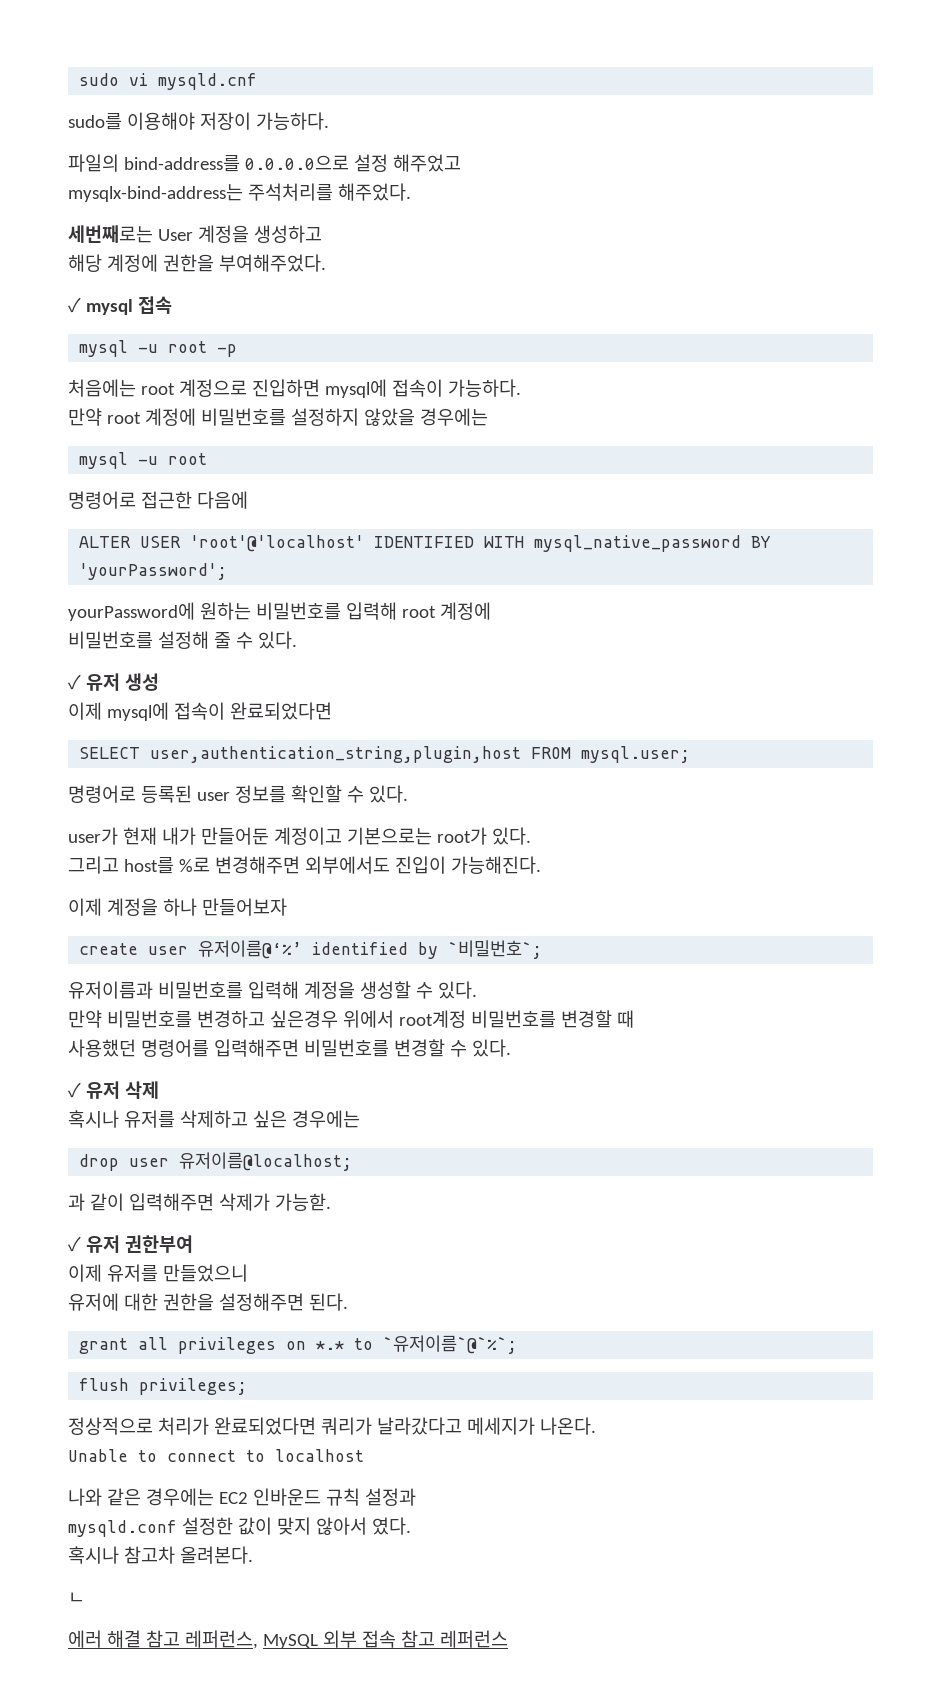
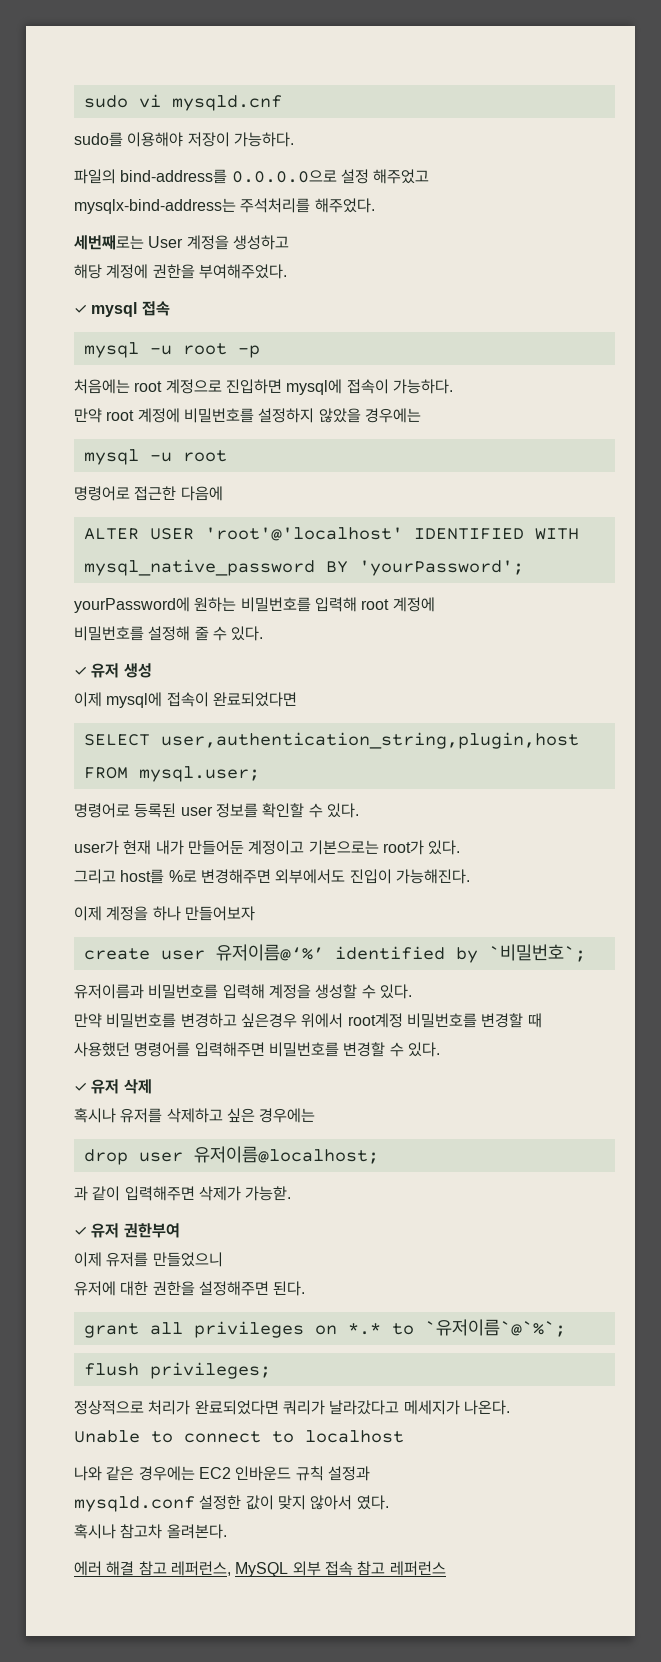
[68,1592,85,1604] // ㄴ -> (227, 1531) none

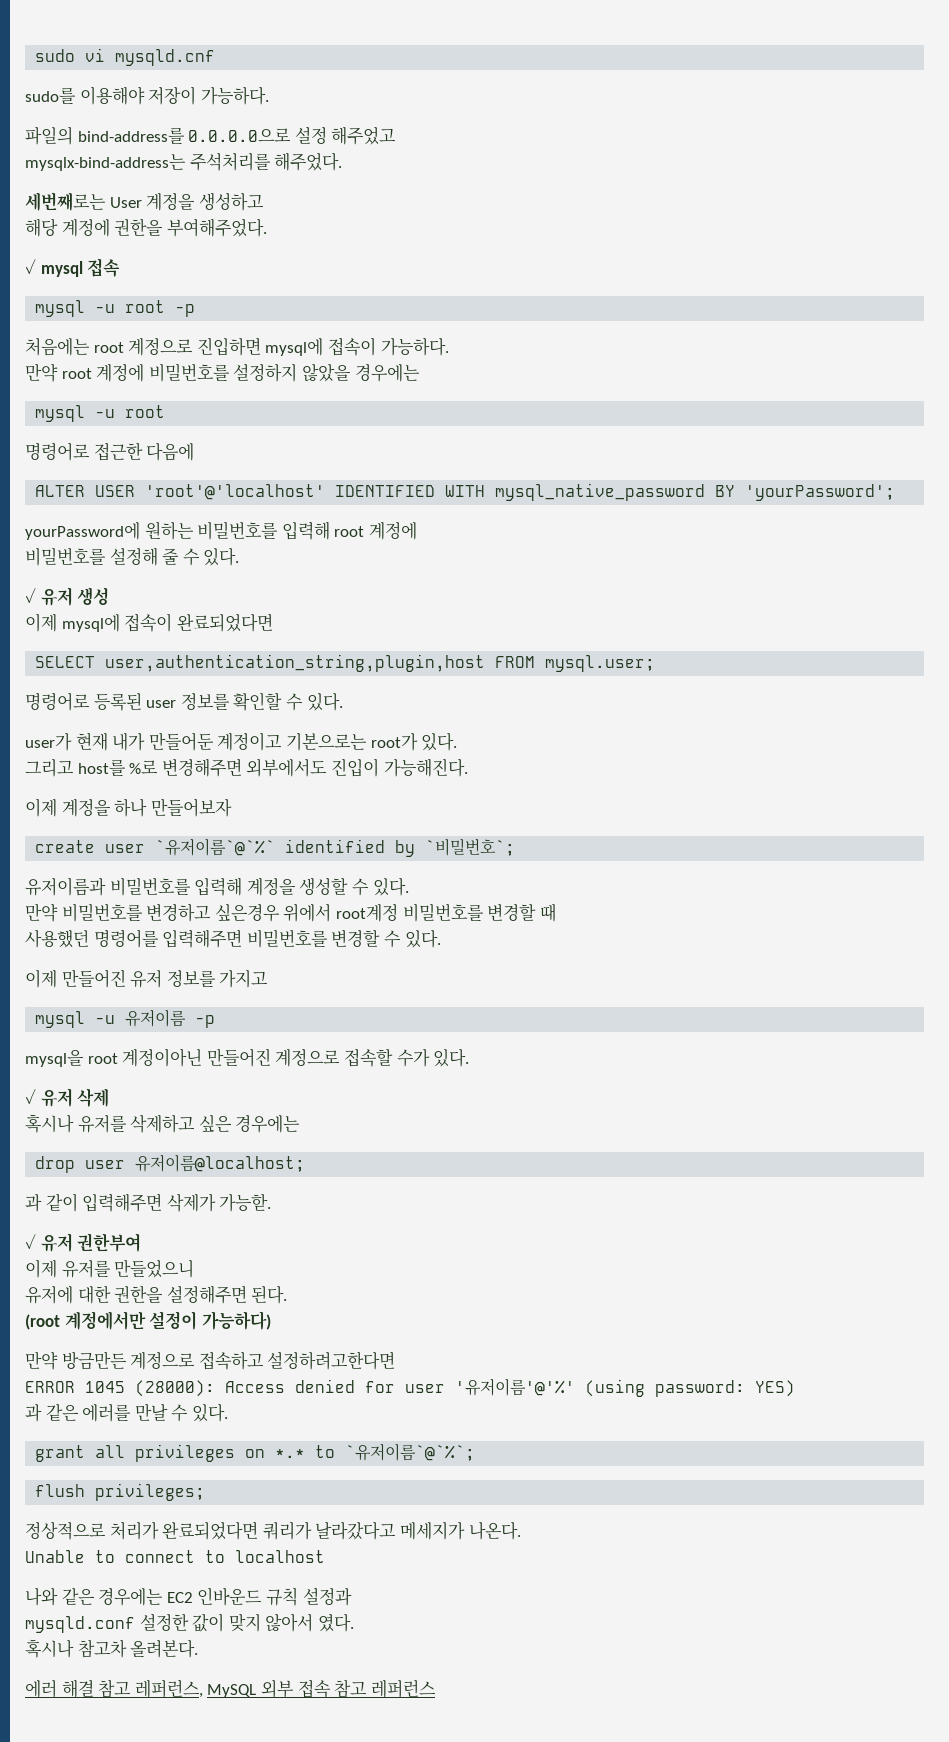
[215,944,324,961] 유저이름@‘%’ -> [155,838,276,856] `유저이름`@`%`
(440, 1049) none -> [25,969,269,988] [35,1009,216,1028] [25,1048,470,1067] // 이제 만들어진 유저 정보를 가지고 // mysql -u 유저이름 -p // mysql을 root 계정이아닌 만들어진 계정으로 접속할 수가 있다.
(306, 1288) none -> [25,1311,271,1330] [25,1351,396,1370] [25,1378,795,1397] [25,1403,228,1422] // (root 계정에서만 설정이 가능하다) // 만약 방금만든 계정으로 접속하고 설정하려고한다면 // ERROR 1045 (28000): Access denied for user '유저이름'@'%' (using password: YES) // 과 같은 에러를 만날 수 있다.

